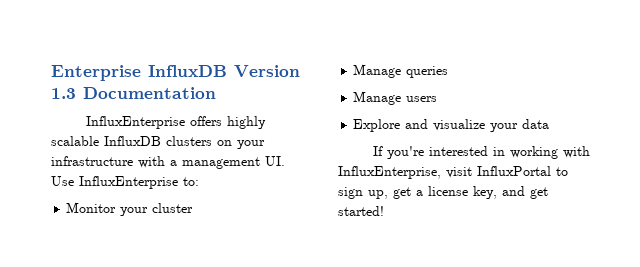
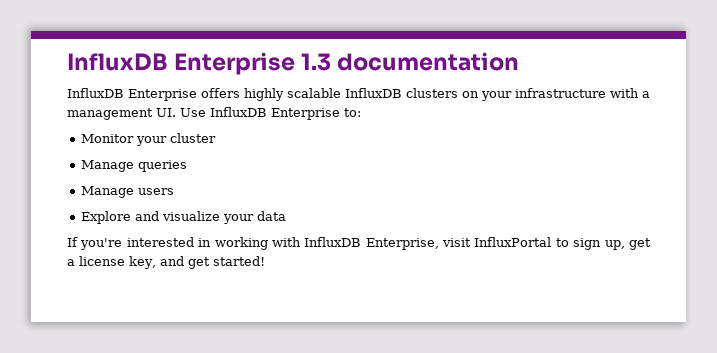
[51,65,300,81] [51,87,216,99] [86,116,186,129] Enterprise InfluxDB Version 1.3 Documentation // InfluxEnterprise -> [67,52,520,75] [67,88,197,101] InfluxDB Enterprise 1.3 documentation // InfluxDB Enterprise
[79,176,178,189] InfluxEnterprise -> [210,107,340,120] InfluxDB Enterprise
[338,166,441,179] InfluxEnterprise, -> [304,237,439,250] InfluxDB Enterprise,

